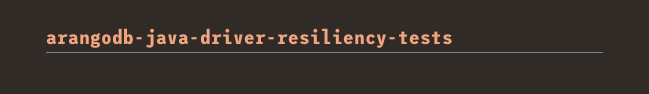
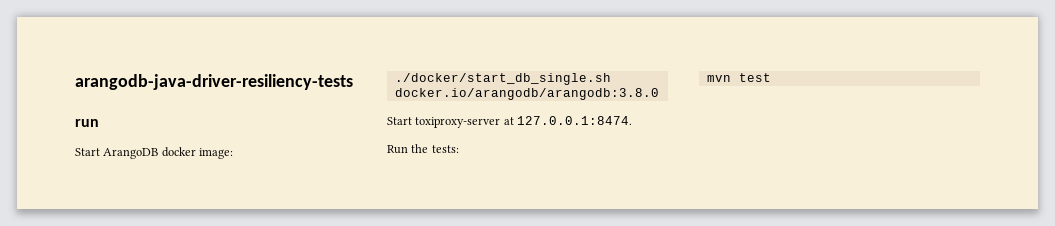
(453, 38) none -> [75,119,99,127] [75,147,234,159] [394,73,611,85] [394,88,659,100] [387,116,633,128] [387,144,459,154] [706,73,771,82] // run // Start ArangoDB docker image: // ./docker/start_db_single.sh docker.io/arangodb/arangodb:3.8.0 // Start toxiproxy-server at 127.0.0.1:8474. // Run the tests: // mvn test

